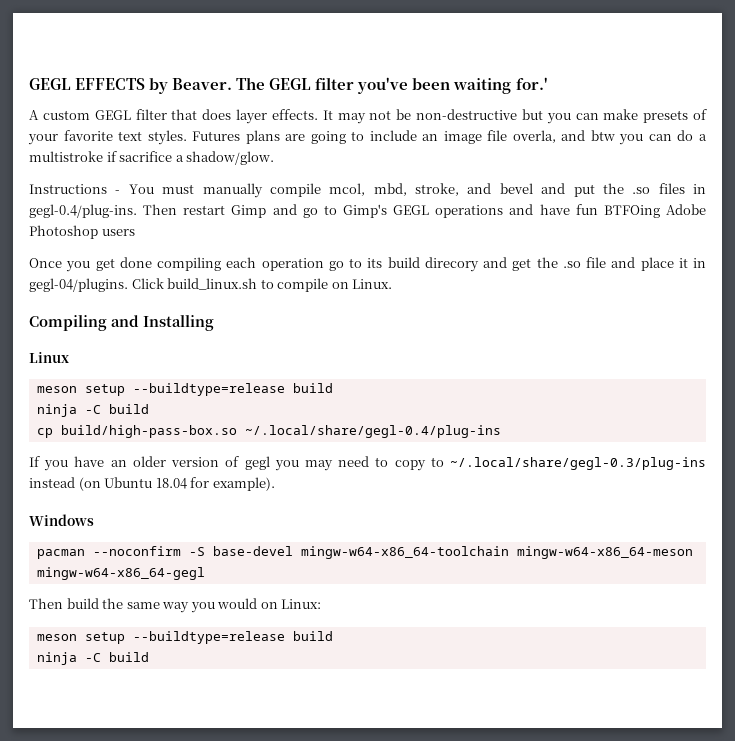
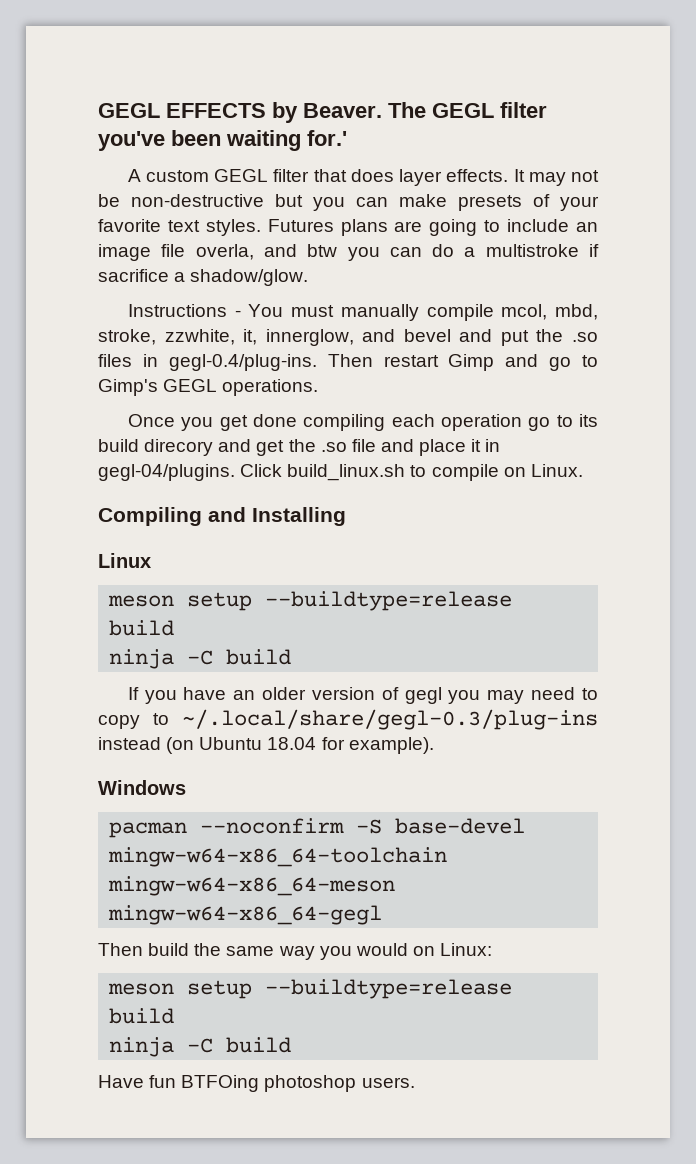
(459, 189) none -> [164,329,354,346] zzwhite, it, innerglow,
[435,204,706,218] [29,225,135,239] operations and have fun BTFOing Adobe Photoshop users -> [222,379,319,396] operations.
[36,425,501,438] // cp build/high-pass-box.so ~/.local/share/gegl-0.4/plug-ins -> (292, 657) none
(149, 657) none -> [98,1075,415,1092] // Have fun BTFOing photoshop users.

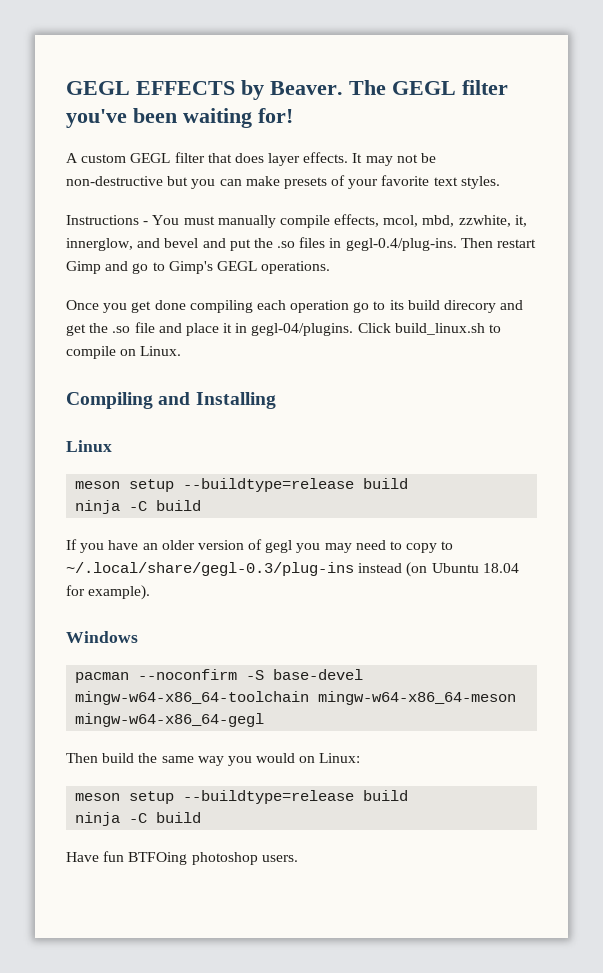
[307,130,347,146] for.' -> [258,108,293,123] for!
[267,219,599,236] [98,244,599,261] [98,269,309,286] Futures plans are going to include an image file overla, and btw you can do a multistroke if sacrifice a shadow/glow. -> (500, 182) none
(494, 312) none -> [334,214,380,227] effects,
[98,329,156,345] stroke, -> (455, 221) none

